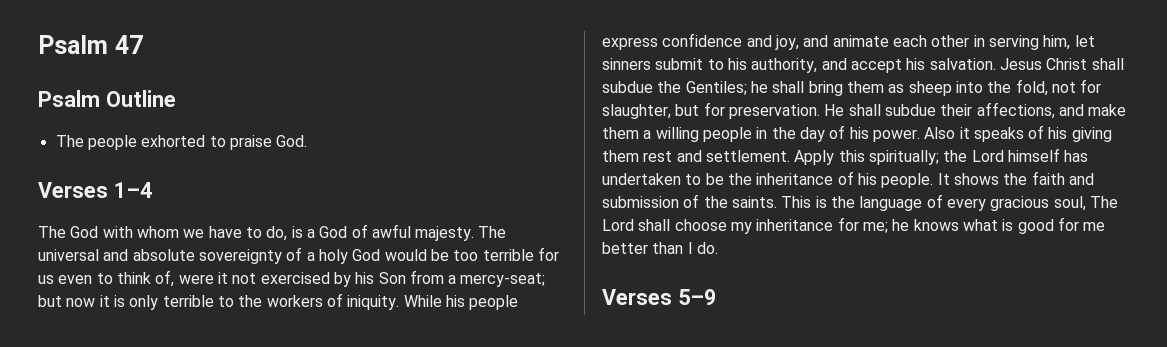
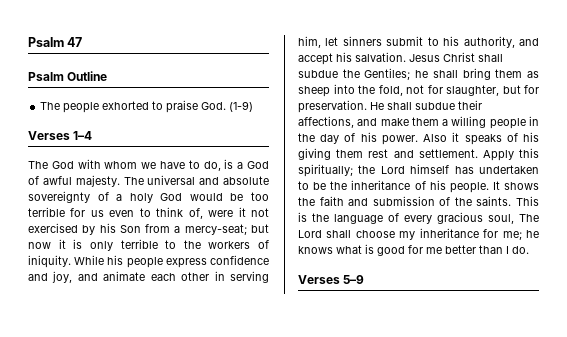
(308, 141) none -> [229,101,254,112] (1-9)

